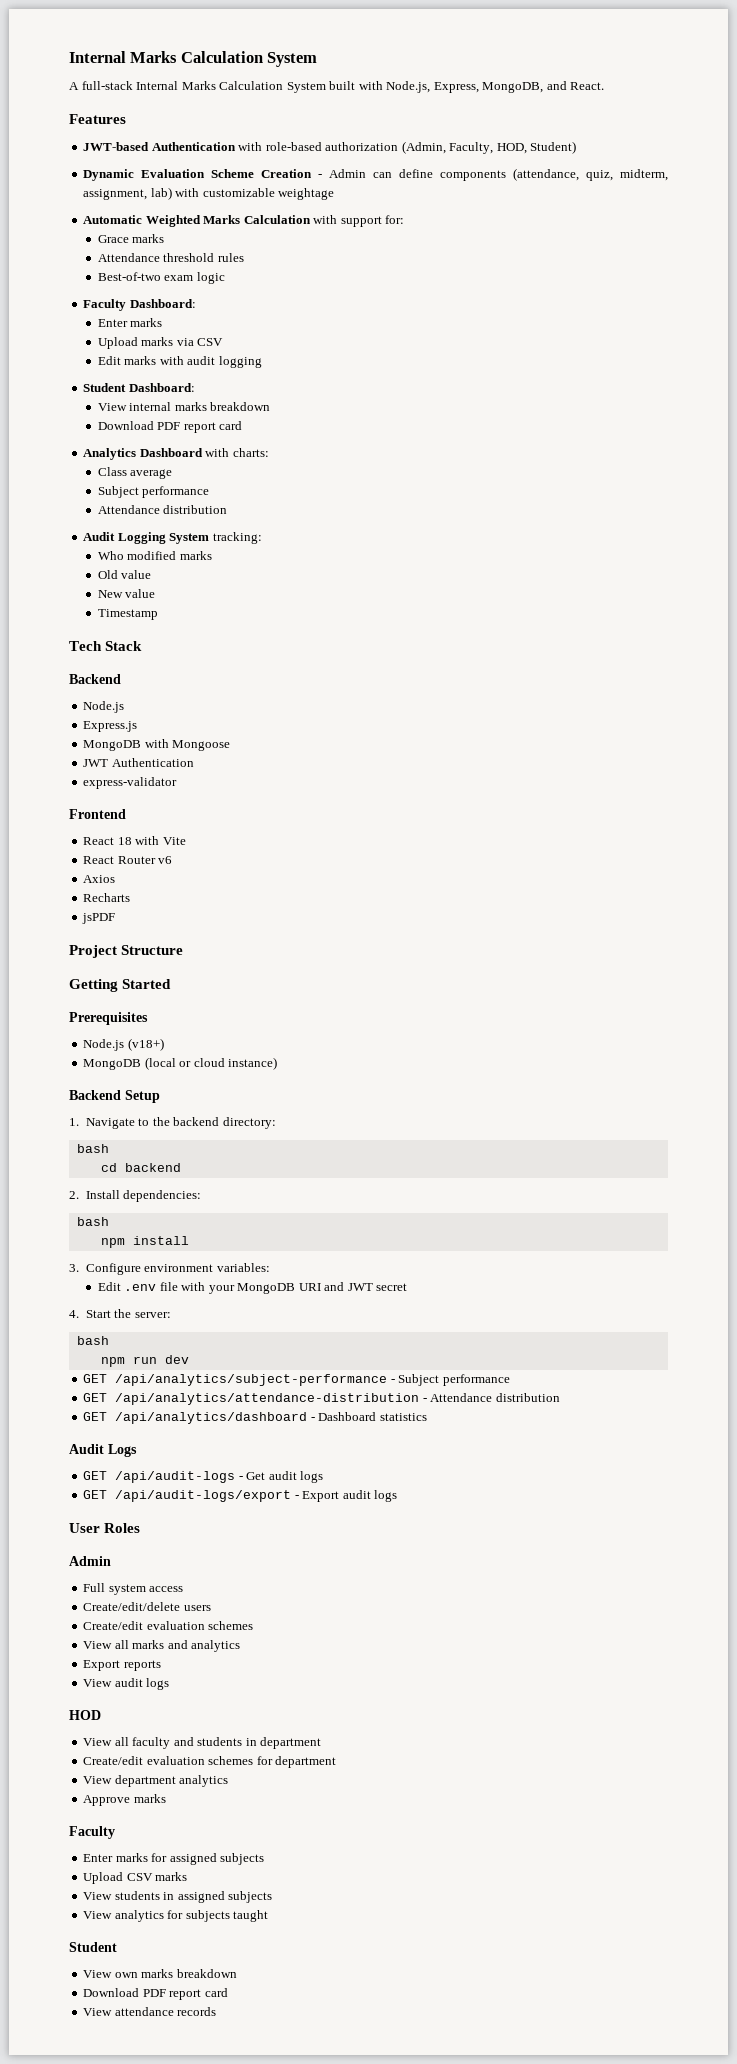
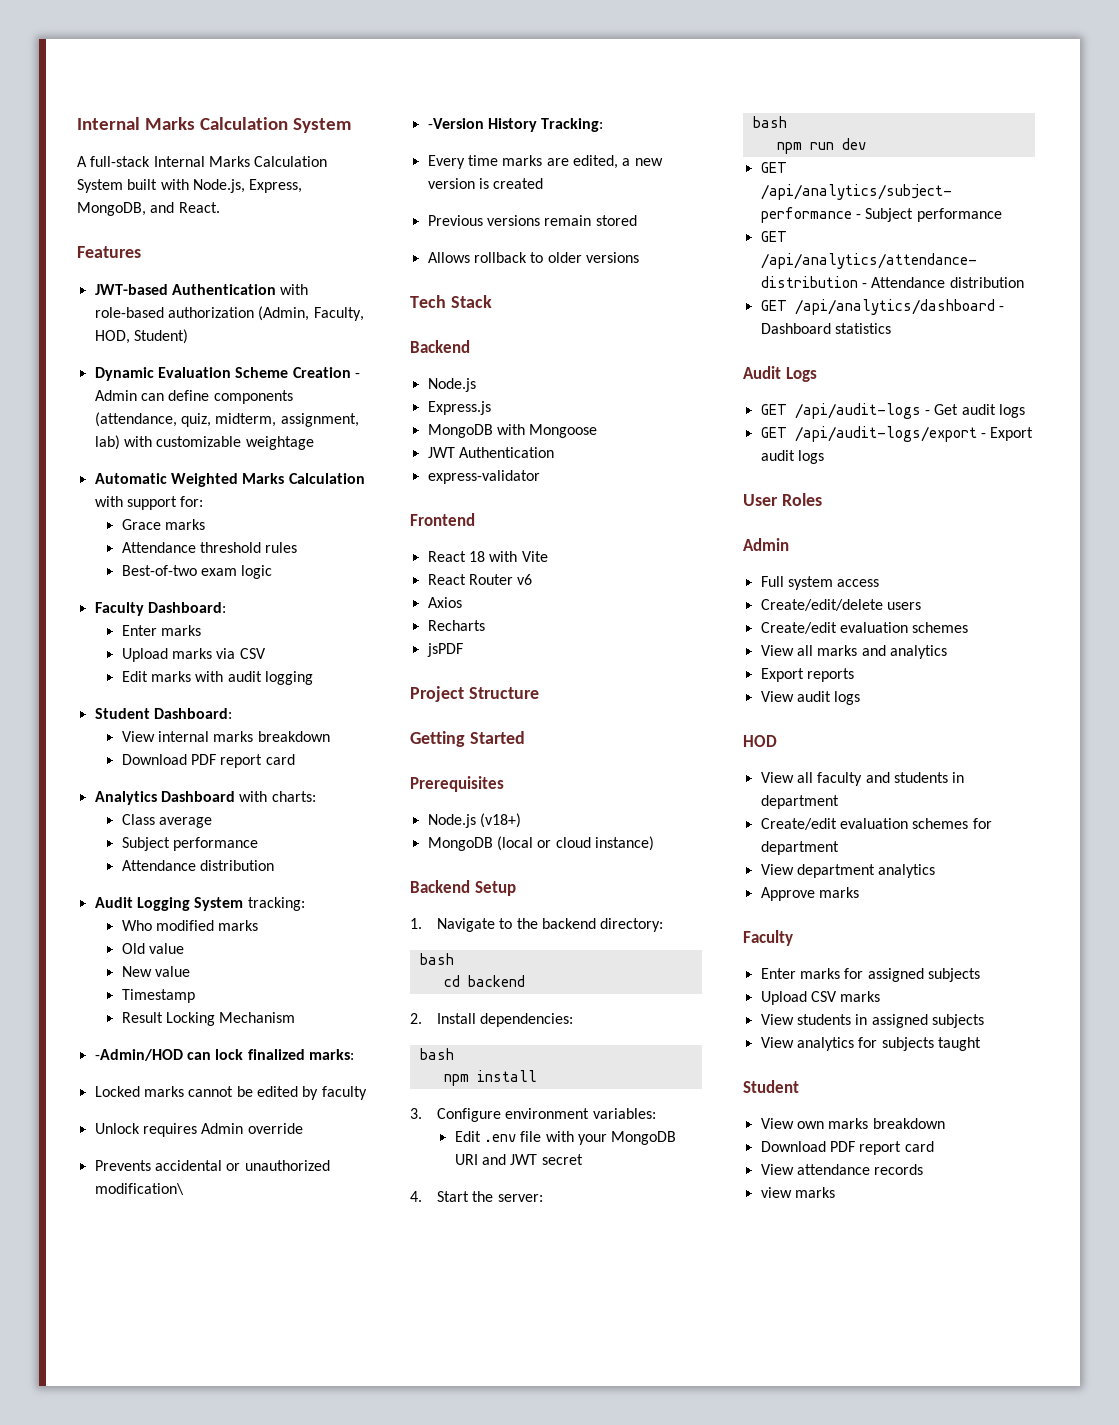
(158, 614) none -> [121,1012,296,1026] [94,1049,354,1061] [94,1086,367,1100] [94,1123,303,1137] [94,1160,330,1171] [94,1183,184,1195] [427,118,604,132] [427,155,663,169] [427,178,544,189] [427,215,637,226] [427,252,639,263] // Result Locking Mechanism // -Admin/HOD can lock finalized marks: // Locked marks cannot be edited by faculty // Unlock requires Admin override // Prevents accidental or unauthorized modification\ // -Version History Tracking: // Every time marks are edited, a new version is created // Previous versions remain stored // Allows rollback to older versions
(217, 2011) none -> [760,1187,835,1198] // view marks

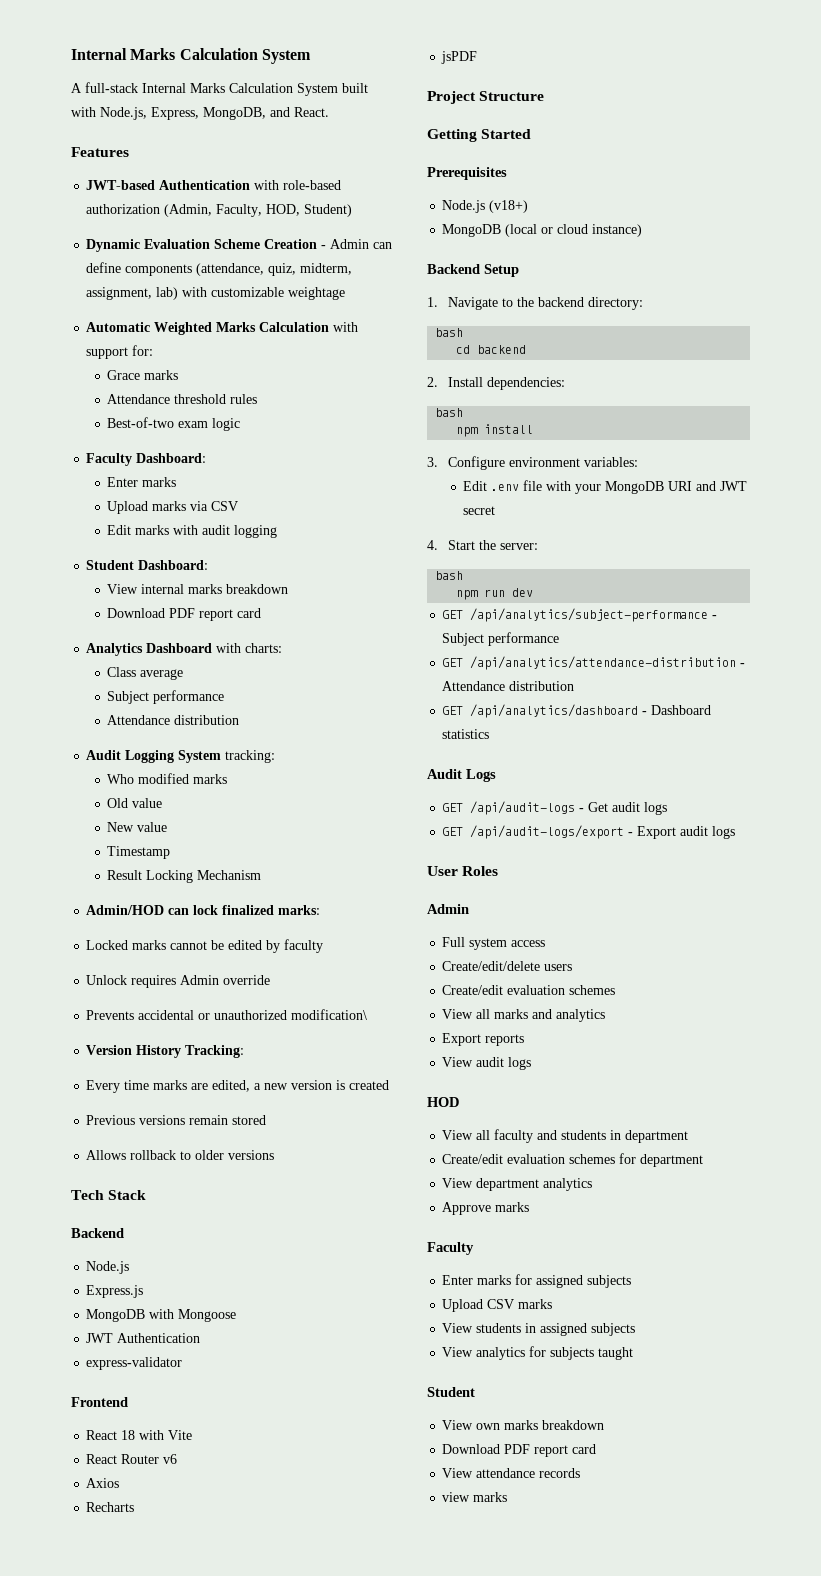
[94,1049,183,1061] -Admin/HOD -> [86,905,165,915] Admin/HOD
[427,118,484,129] -Version -> [86,1045,133,1055] Version

